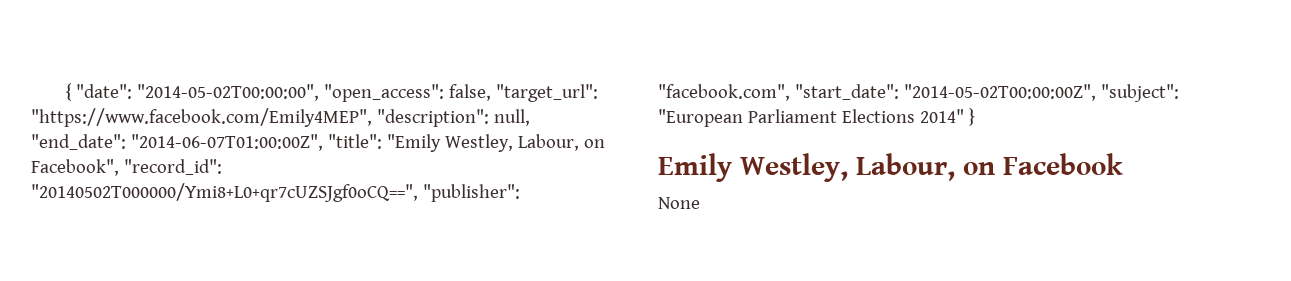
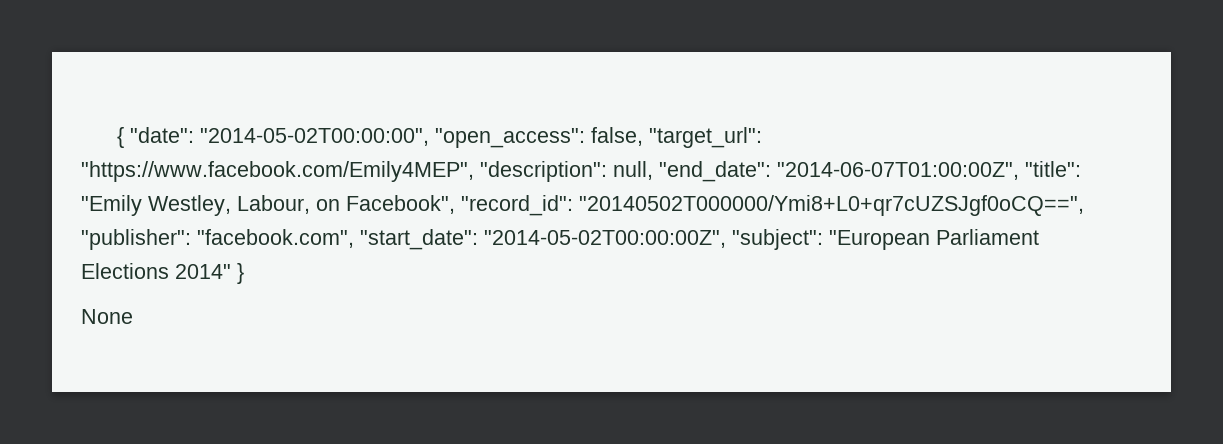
[658,153,1123,182] // Emily Westley, Labour, on Facebook -> (244, 273) none

